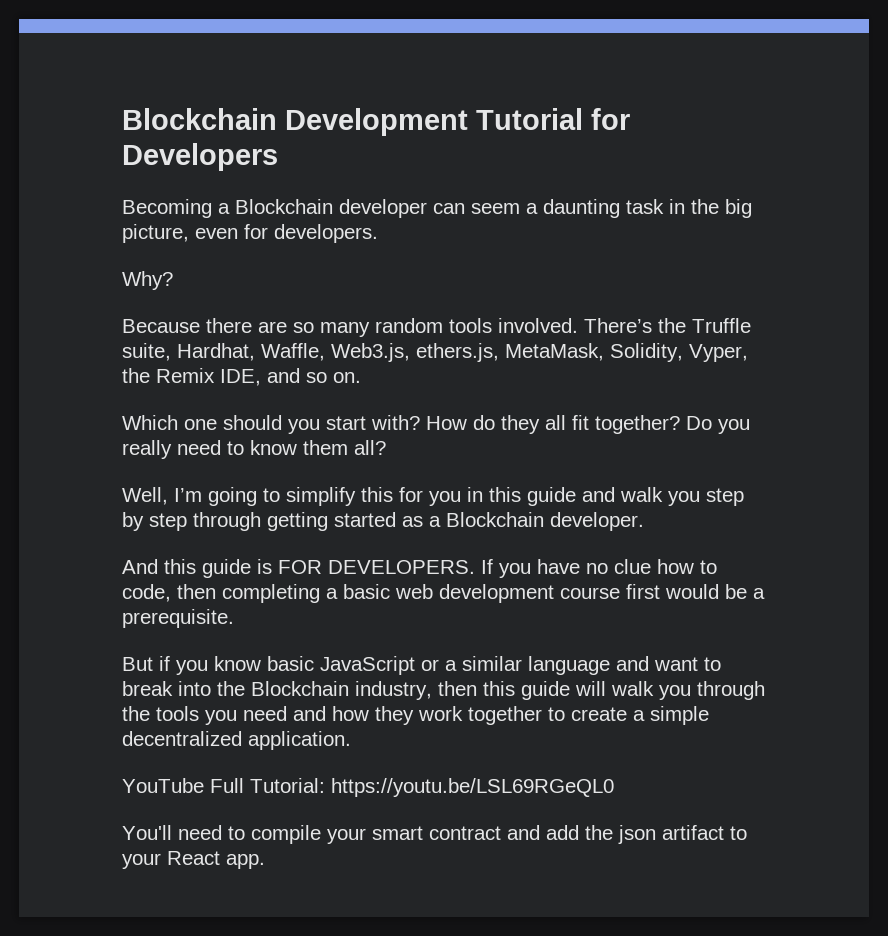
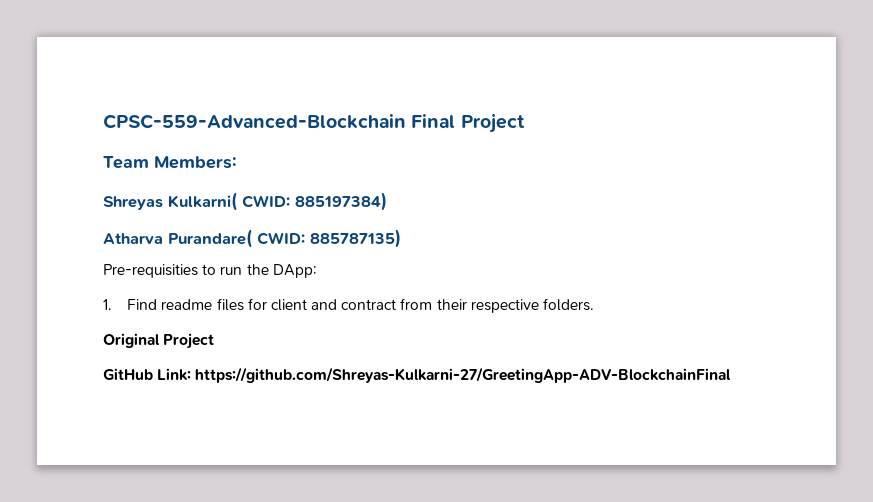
[122,108,630,136] [122,143,278,171] [122,199,752,218] [122,224,378,243] [122,271,173,290] [122,318,751,337] [122,343,748,362] [122,368,361,386] [122,415,750,434] [122,440,386,459] [122,487,744,506] [122,512,644,531] [122,559,717,578] [122,584,765,603] [122,609,234,628] [122,656,721,675] [122,681,765,700] [122,706,709,725] [122,731,351,750] [122,778,614,797] [122,825,747,844] [122,851,265,869] Blockchain Development Tutorial for Developers // Becoming a Blockchain developer can seem a daunting task in the big picture, even for developers. // Why? // Because there are so many random tools involved. There’s the Truffle suite, Hardhat, Waffle, Web3.js, ethers.js, MetaMask, Solidity, Vyper, the Remix IDE, and so on. // Which one should you start with? How do they all fit together? Do you really need to know them all? // Well, I’m going to simplify this for you in this guide and walk you step by step through getting started as a Blockchain developer. // And this guide is FOR DEVELOPERS. If you have no clue how to code, then completing a basic web development course first would be a prerequisite. // But if you know basic JavaScript or a similar language and want to break into the Blockchain industry, then this guide will walk you through the tools you need and how they work together to create a simple decentralized application. // YouTube Full Tutorial: https://youtu.be/LSL69RGeQL0 // You'll need to compile your smart contract and add the json artifact to your React app. -> [103,114,525,133] [103,156,237,169] [103,192,387,211] [103,229,401,248] [103,264,317,278] [103,298,594,313] [103,333,215,349] [103,367,732,383] CPSC-559-Advanced-Blockchain Final Project // Team Members: // Shreyas Kulkarni( CWID: 885197384) // Atharva Purandare( CWID: 885787135) // Pre-requisities to run the DApp: // 1. Find readme files for client and contract from their respective folders. // Original Project // GitHub Link: https://github.com/Shreyas-Kulkarni-27/GreetingApp-ADV-BlockchainFinal

